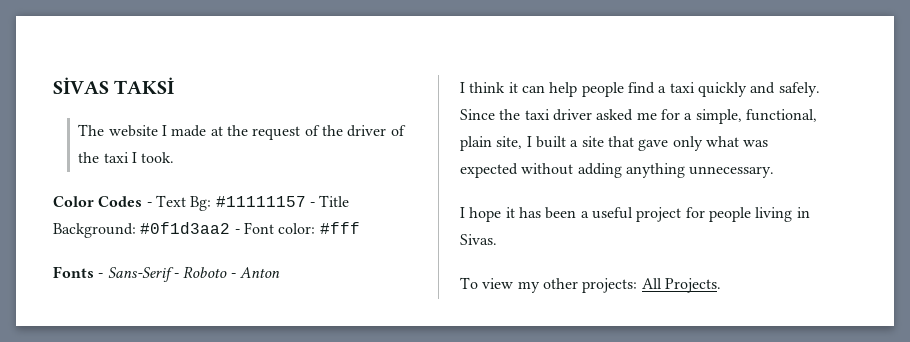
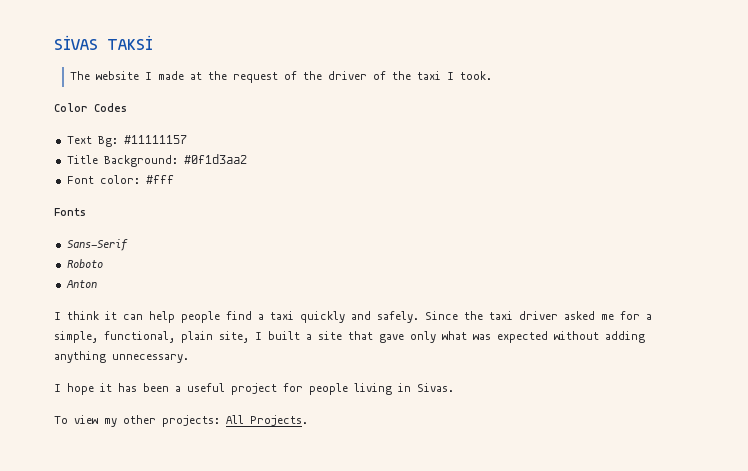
[146,202,152,207] - -> (127, 107) //
[309,202,315,207] - -> (187, 139) //
[234,229,240,234] - -> (247, 159) //
[98,273,104,278] - -> (86, 212) //
[173,273,179,278] - -> (128, 245) //
[230,273,236,278] - -> (103, 263) //

